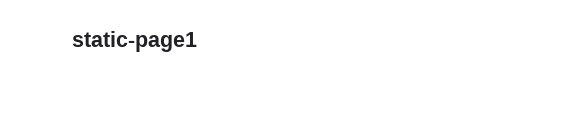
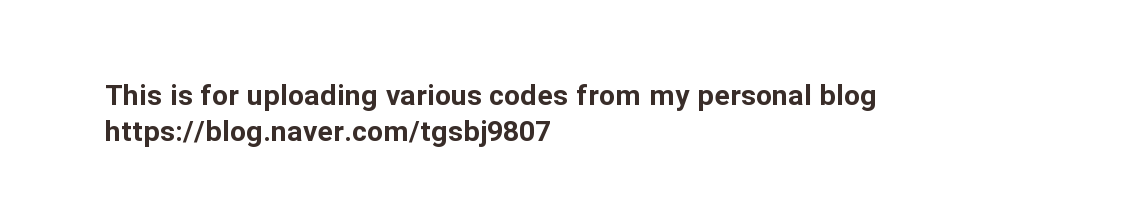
[72,31,197,52] static-page1 -> [105,84,878,111] [105,120,551,147] This is for uploading various codes from my personal blog https://blog.naver.com/tgsbj9807

